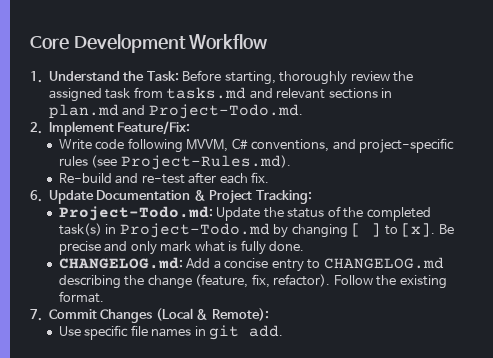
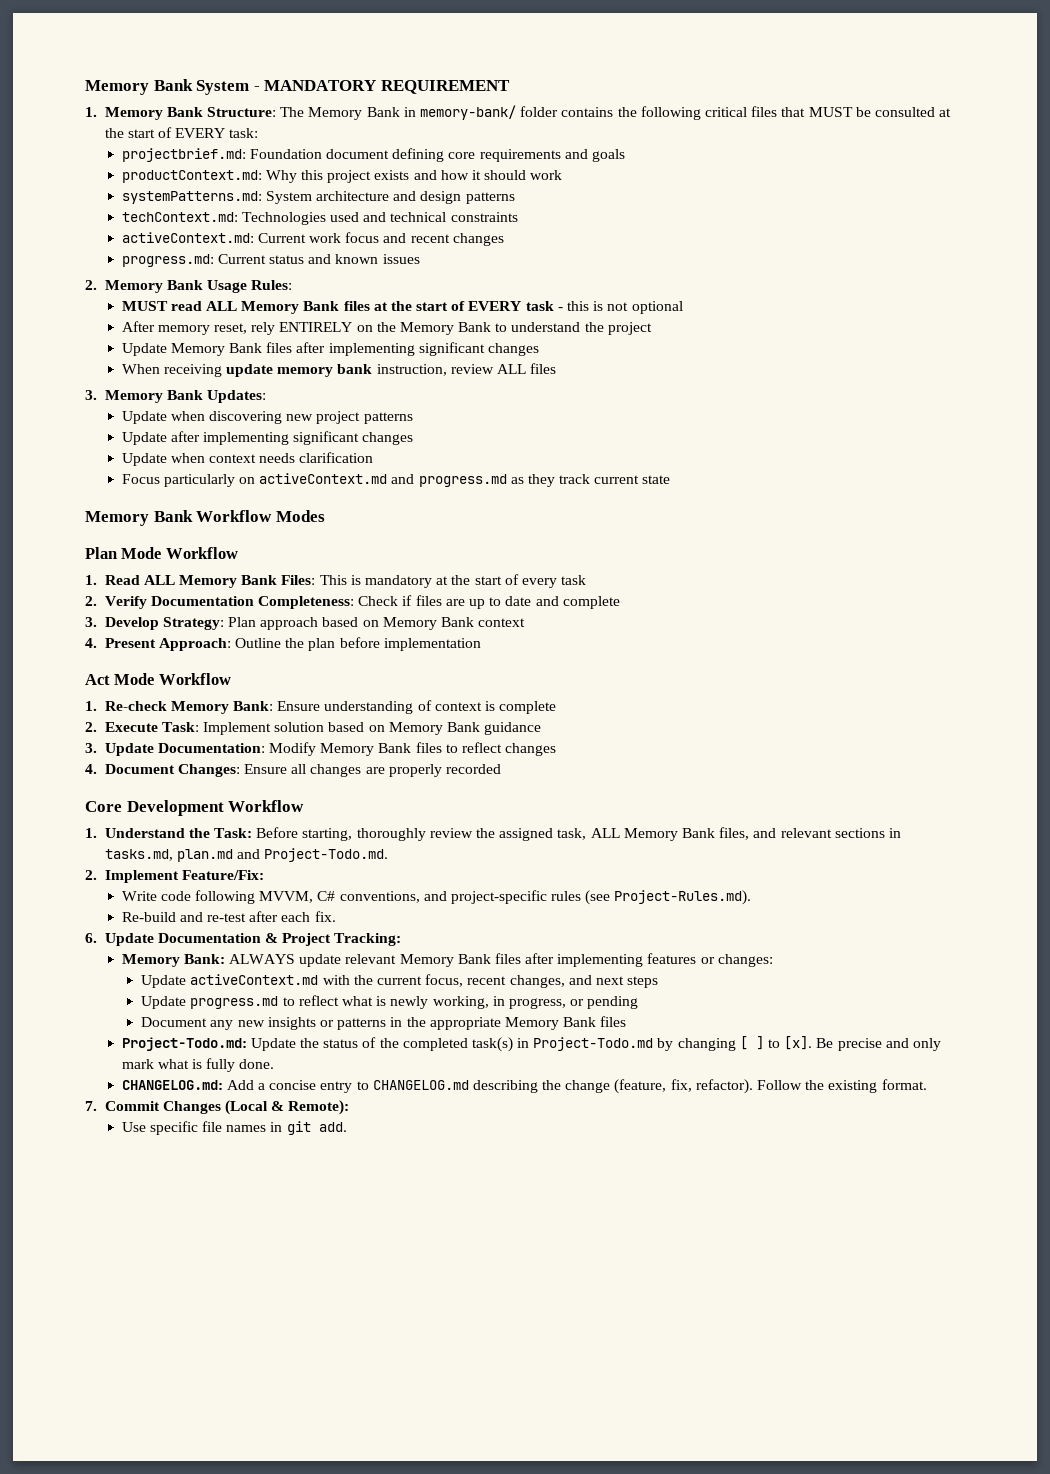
(30, 43) none -> [85,79,510,95] [85,105,952,120] [104,127,259,138] [121,148,625,162] [121,170,563,183] [121,191,515,204] [121,212,518,225] [121,232,504,246] [121,254,420,267] [85,280,293,293] [121,301,683,314] [121,321,652,335] [121,342,539,356] [121,363,557,377] [85,390,267,403] [121,411,413,424] [121,431,414,445] [121,452,374,466] [121,473,671,487] [85,510,325,526] [85,547,238,559] [85,574,587,588] [85,595,620,609] [85,617,526,630] [85,637,481,651] [85,673,231,685] [85,700,557,714] [85,722,542,735] [85,742,557,756] [85,764,502,777] Memory Bank System - MANDATORY REQUIREMENT // 1. Memory Bank Structure: The Memory Bank in memory-bank/ folder contains the following critical files that MUST be consulted at the start of EVERY task: // projectbrief.md: Foundation document defining core requirements and goals // productContext.md: Why this project exists and how it should work // systemPatterns.md: System architecture and design patterns // techContext.md: Technologies used and technical constraints // activeContext.md: Current work focus and recent changes // progress.md: Current status and known issues // 2. Memory Bank Usage Rules: // MUST read ALL Memory Bank files at the start of EVERY task - this is not optional // After memory reset, rely ENTIRELY on the Memory Bank to understand the project // Update Memory Bank files after implementing significant changes // When receiving update memory bank instruction, review ALL files // 3. Memory Bank Updates: // Update when discovering new project patterns // Update after implementing significant changes // Update when context needs clarification // Focus particularly on activeContext.md and progress.md as they track current state // Memory Bank Workflow Modes // Plan Mode Workflow // 1. Read ALL Memory Bank Files: This is mandatory at the start of every task // 2. Verify Documentation Completeness: Check if files are up to date and complete // 3. Develop Strategy: Plan approach based on Memory Bank context // 4. Present Approach: Outline the plan before implementation // Act Mode Workflow // 1. Re-check Memory Bank: Ensure understanding of context is complete // 2. Execute Task: Implement solution based on Memory Bank guidance // 3. Update Documentation: Modify Memory Bank files to reflect changes // 4. Document Changes: Ensure all changes are properly recorded //
[105,87,247,99] task from tasks.md -> [557,827,750,841] task, ALL Memory Bank files,
(393, 93) none -> [104,849,173,861] tasks.md,
(312, 197) none -> [121,953,773,967] [141,974,659,988] [141,995,639,1009] [141,1016,627,1030] // Memory Bank: ALWAYS update relevant Memory Bank files after implementing features or changes: // Update activeContext.md with the current focus, recent changes, and next steps // Update progress.md to reflect what is newly working, in progress, or pending // Document any new insights or patterns in the appropriate Memory Bank files

